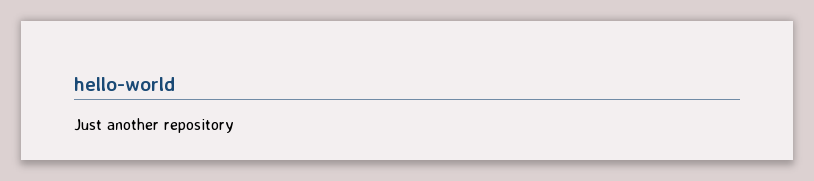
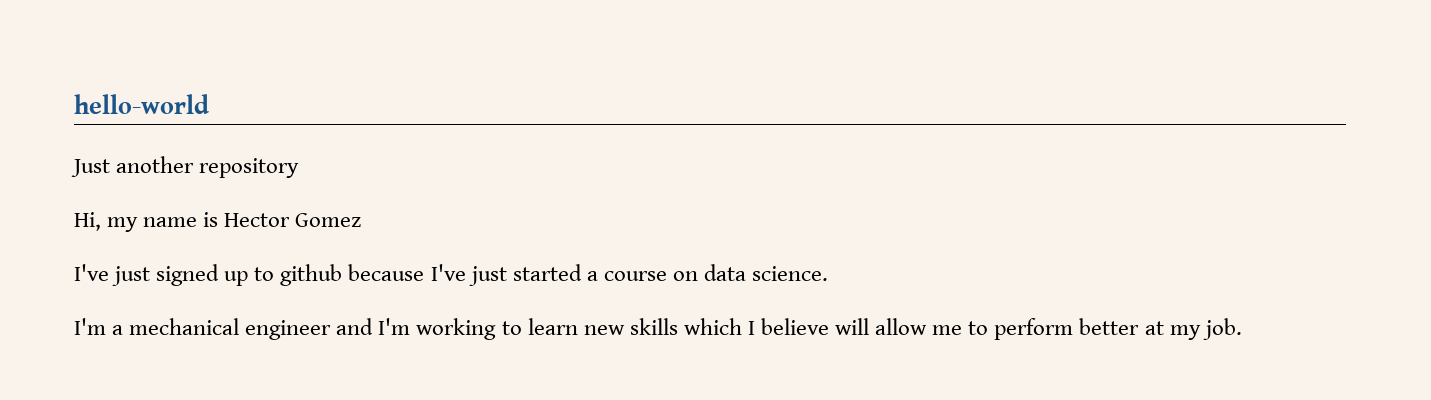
(234, 126) none -> [74,212,362,232] [74,264,829,286] [74,318,1242,340] // Hi, my name is Hector Gomez // I've just signed up to github because I've just started a course on data science. // I'm a mechanical engineer and I'm working to learn new skills which I believe will allow me to perform better at my job.

